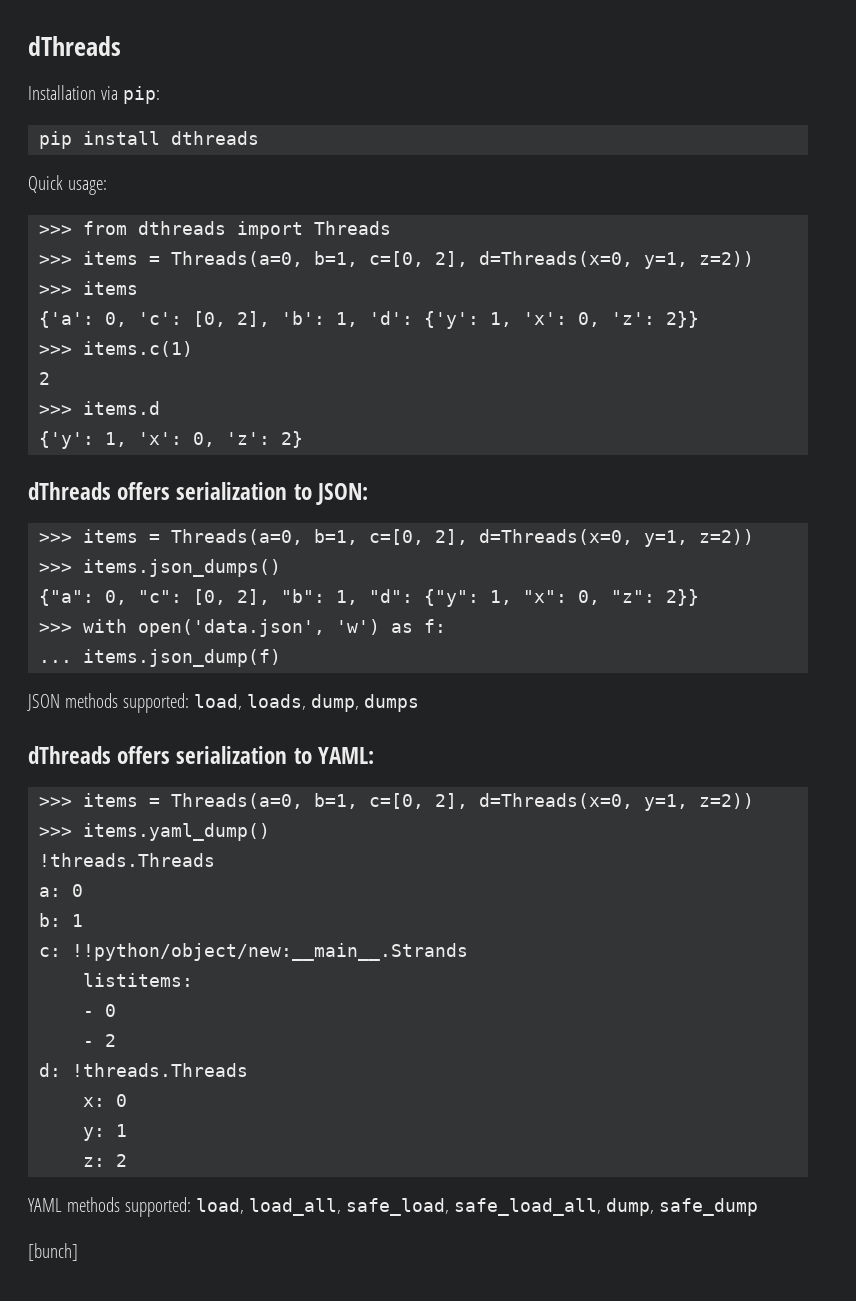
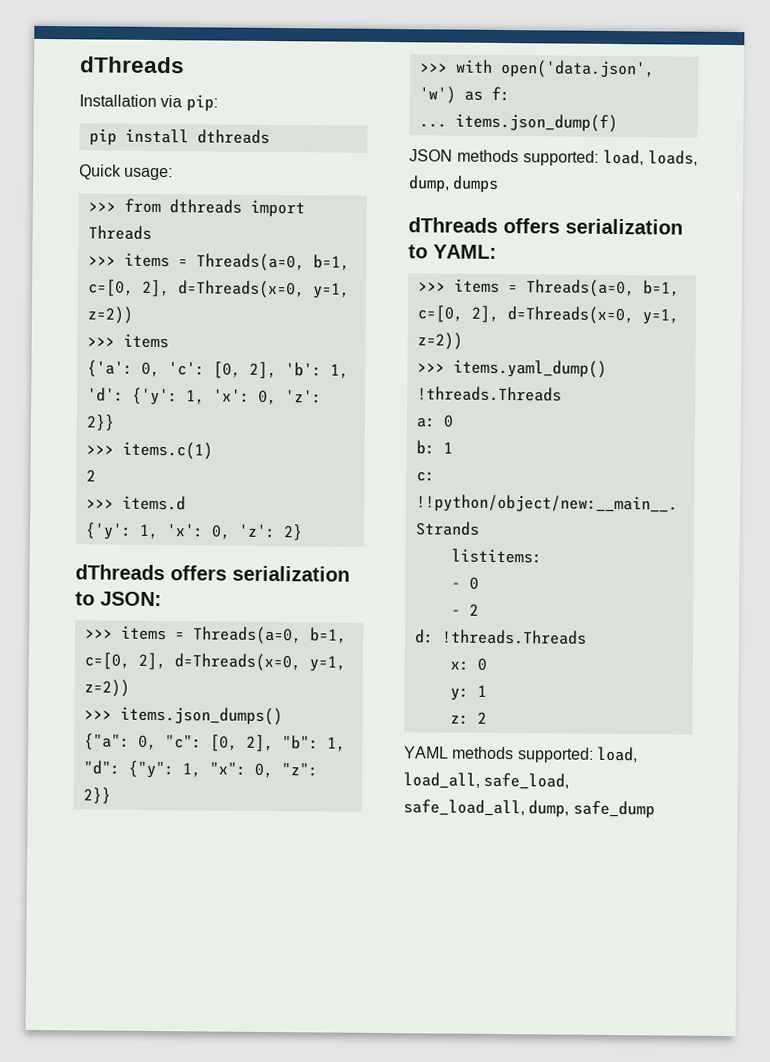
[28,1243,78,1261] // [bunch] -> (655, 809) none

